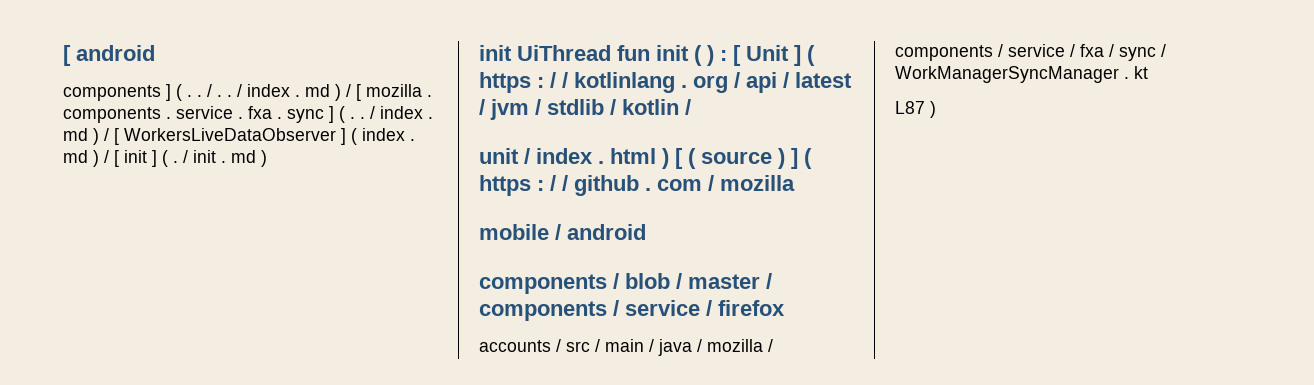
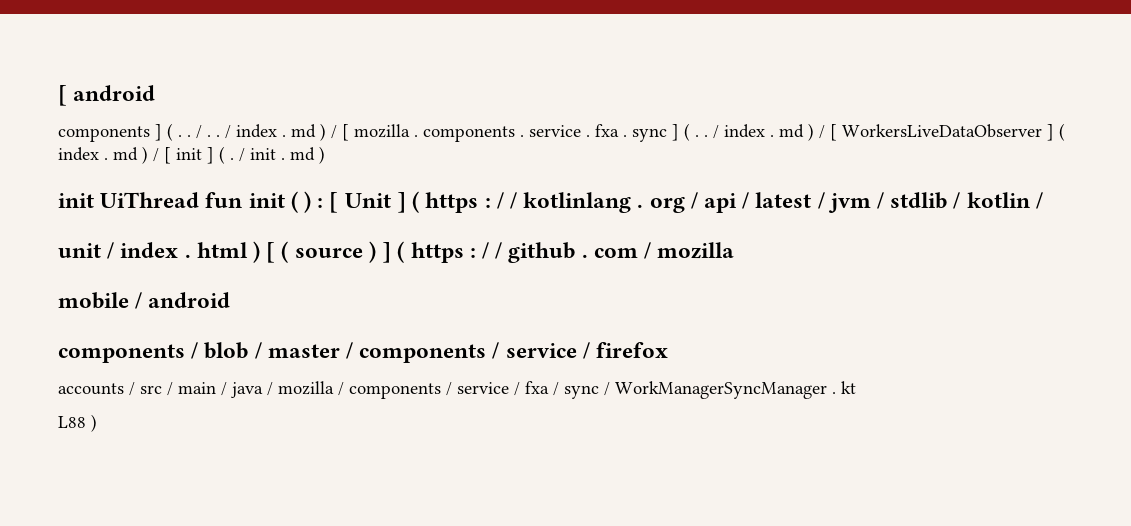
[895,101,925,114] L87 -> [58,416,86,428] L88

